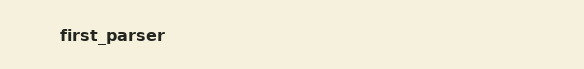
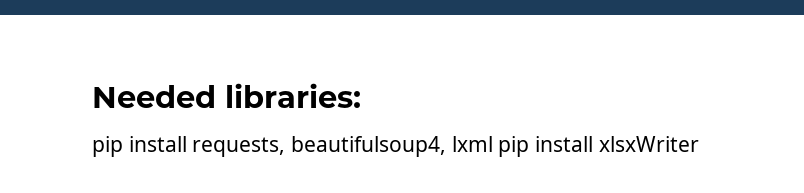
[60,29,165,45] first_parser -> [92,83,361,108] [92,136,699,157] Needed libraries: // pip install requests, beautifulsoup4, lxml pip install xlsxWriter

